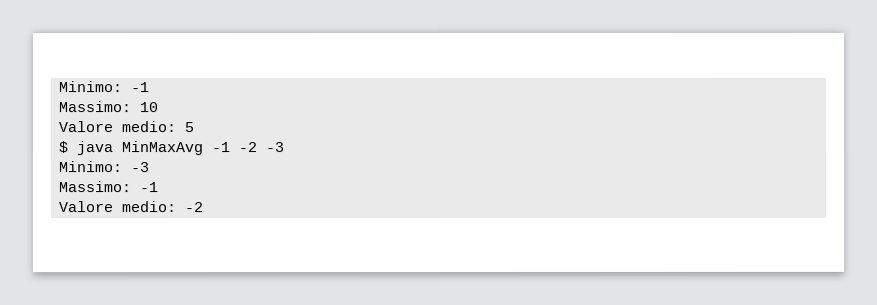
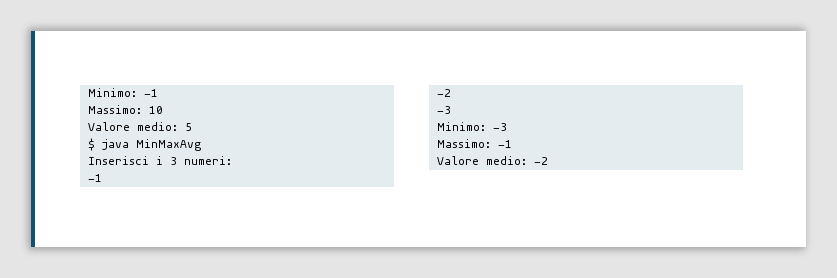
[211,142,258,153] -1 -2 -> [87,156,232,165] [87,174,102,182] [436,89,451,97] // Inserisci i 3 numeri: // -1 // -2 //

